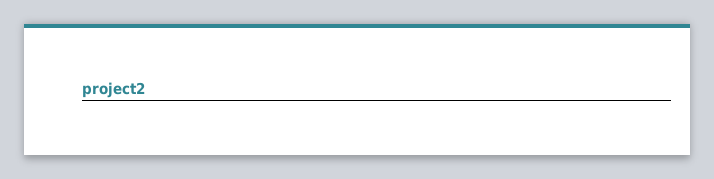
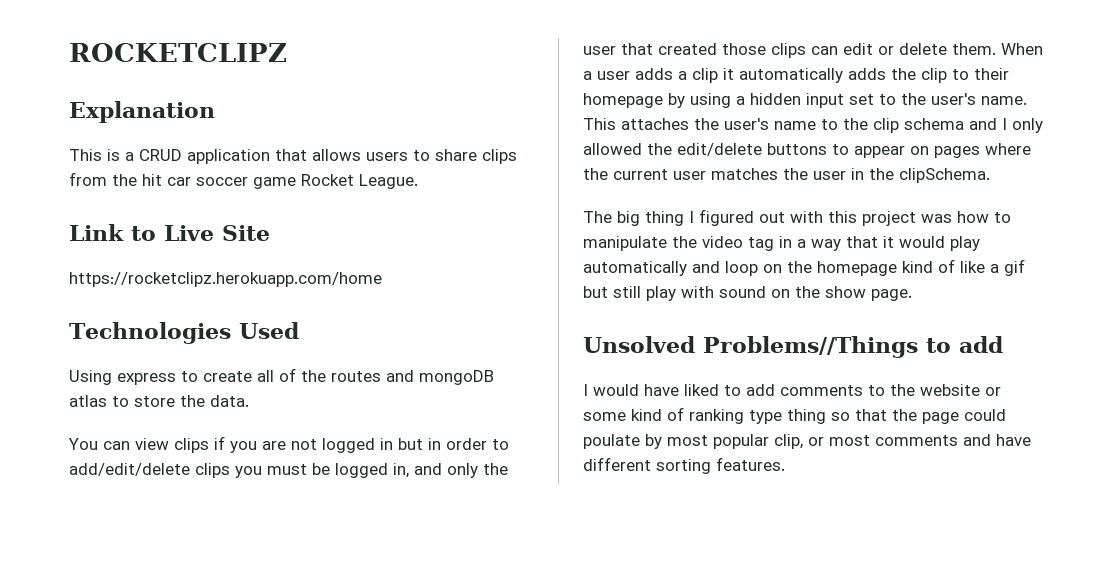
[82,82,145,98] project2 -> [69,43,287,62] [69,101,215,123] [69,149,517,164] [69,172,418,189] [69,224,270,241] [69,272,382,287] [69,322,299,344] [69,368,494,385] [69,395,249,407] [68,436,509,453] [69,463,508,478] [583,43,1043,58] [583,68,1009,83] [583,93,1027,108] [583,118,1043,133] [583,143,1031,158] [583,168,990,183] [583,209,1011,226] [583,236,980,251] [583,259,1025,276] [583,286,912,301] [583,336,1003,358] [583,384,1001,396] [583,407,1006,424] [583,434,1031,449] [583,457,785,474] ROCKETCLIPZ // Explanation // This is a CRUD application that allows users to share clips from the hit car soccer game Rocket League. // Link to Live Site // https://rocketclipz.herokuapp.com/home // Technologies Used // Using express to create all of the routes and mongoDB atlas to store the data. // You can view clips if you are not logged in but in order to add/edit/delete clips you must be logged in, and only the user that created those clips can edit or delete them. When a user adds a clip it automatically adds the clip to their homepage by using a hidden input set to the user's name. This attaches the user's name to the clip schema and I only allowed the edit/delete buttons to appear on pages where the current user matches the user in the clipSchema. // The big thing I figured out with this project was how to manipulate the video tag in a way that it would play automatically and loop on the homepage kind of like a gif but still play with sound on the show page. // Unsolved Problems//Things to add // I would have liked to add comments to the website or some kind of ranking type thing so that the page could poulate by most popular clip, or most comments and have different sorting features.

